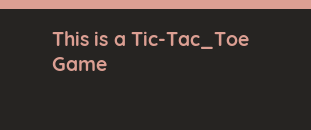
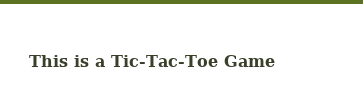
[130,31,249,49] Tic-Tac_Toe -> [111,55,218,67] Tic-Tac-Toe

